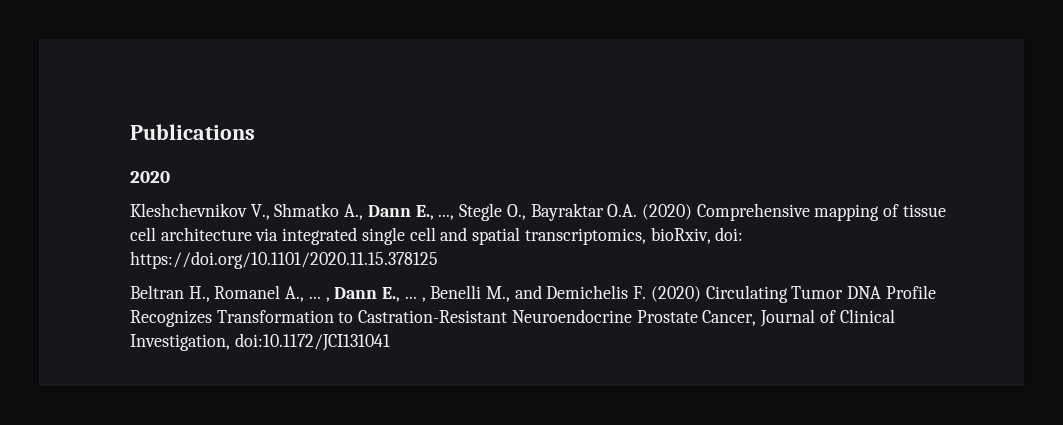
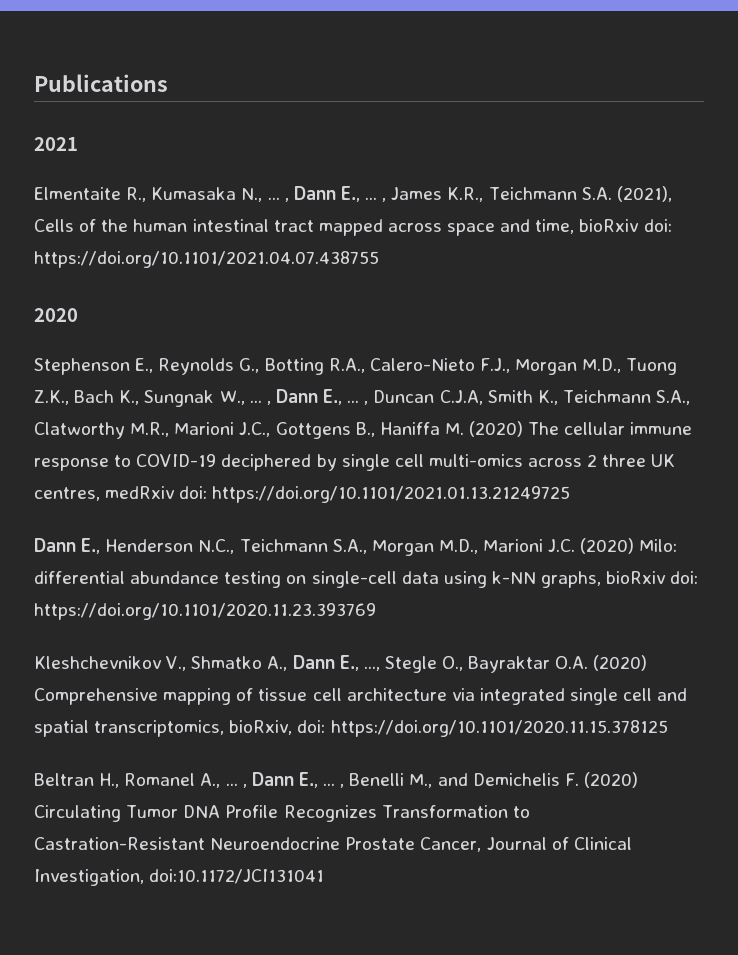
[130,171,170,183] 2020 -> [34,137,78,151] [34,186,672,202] [34,219,672,236] [34,251,379,268] [34,308,78,322] [34,358,678,375] [34,389,691,407] [34,421,693,439] [34,454,676,471] [34,486,571,503] [34,538,678,556] [34,571,699,588] [34,603,376,620] 2021 // Elmentaite R., Kumasaka N., ... , Dann E., ... , James K.R., Teichmann S.A. (2021), Cells of the human intestinal tract mapped across space and time, bioRxiv doi: https://doi.org/10.1101/2021.04.07.438755 // 2020 // Stephenson E., Reynolds G., Botting R.A., Calero-Nieto F.J., Morgan M.D., Tuong Z.K., Bach K., Sungnak W., ... , Dann E., ... , Duncan C.J.A, Smith K., Teichmann S.A., Clatworthy M.R., Marioni J.C., Gottgens B., Haniffa M. (2020) The cellular immune response to COVID-19 deciphered by single cell multi-omics across 2 three UK centres, medRxiv doi: https://doi.org/10.1101/2021.01.13.21249725 // Dann E., Henderson N.C., Teichmann S.A., Morgan M.D., Marioni J.C. (2020) Milo: differential abundance testing on single-cell data using k-NN graphs, bioRxiv doi: https://doi.org/10.1101/2020.11.23.393769

